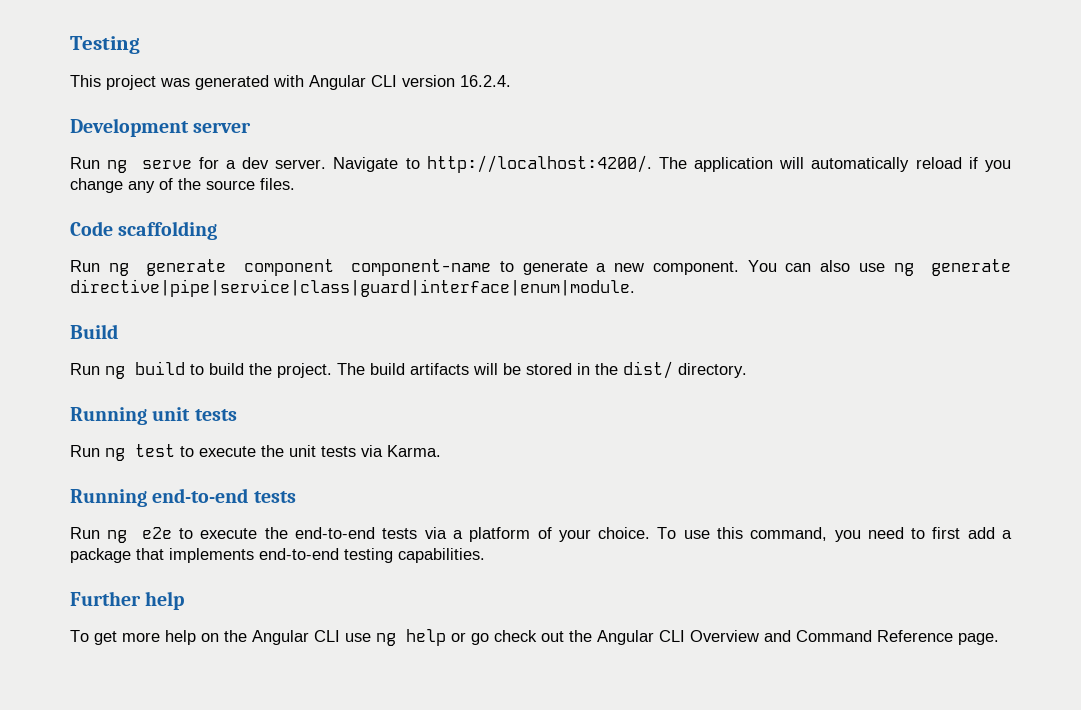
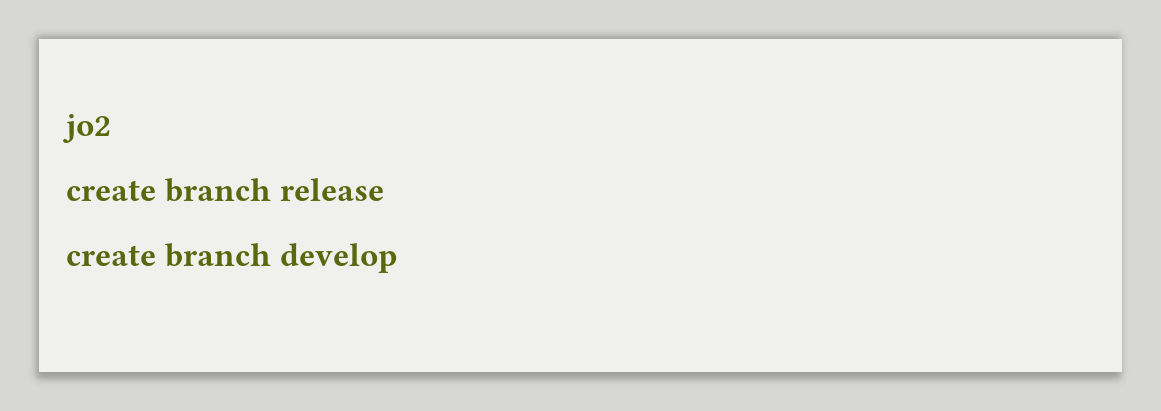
[70,36,140,54] [70,75,511,90] [70,118,252,137] [70,155,1011,173] [70,178,295,193] [70,221,218,240] [70,259,1011,276] [70,279,635,297] [70,324,118,339] [70,361,747,379] [70,407,237,425] [70,444,441,461] [70,488,296,507] [70,527,1012,543] [70,548,485,563] [70,591,185,610] [70,629,999,646] Testing // This project was generated with Angular CLI version 16.2.4. // Development server // Run ng serve for a dev server. Navigate to http://localhost:4200/. The application will automatically reload if you change any of the source files. // Code scaffolding // Run ng generate component component-name to generate a new component. You can also use ng generate directive|pipe|service|class|guard|interface|enum|module. // Build // Run ng build to build the project. The build artifacts will be stored in the dist/ directory. // Running unit tests // Run ng test to execute the unit tests via Karma. // Running end-to-end tests // Run ng e2e to execute the end-to-end tests via a platform of your choice. To use this command, you need to first add a package that implements end-to-end testing capabilities. // Further help // To get more help on the Angular CLI use ng help or go check out the Angular CLI Overview and Command Reference page. -> [63,114,111,143] [66,178,385,202] [66,243,398,273] jo2 // create branch release // create branch develop

